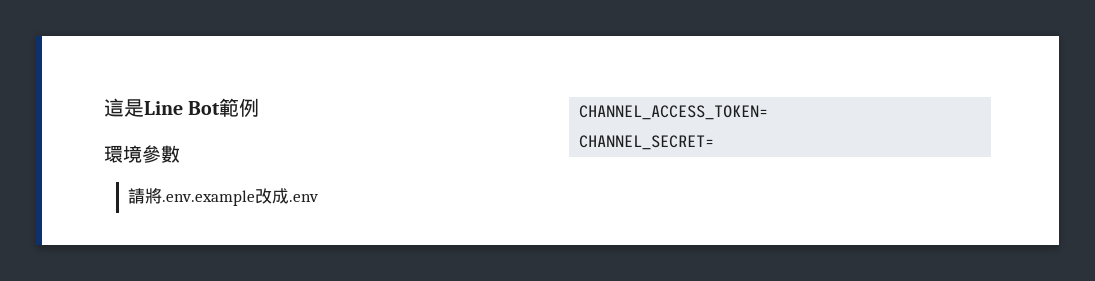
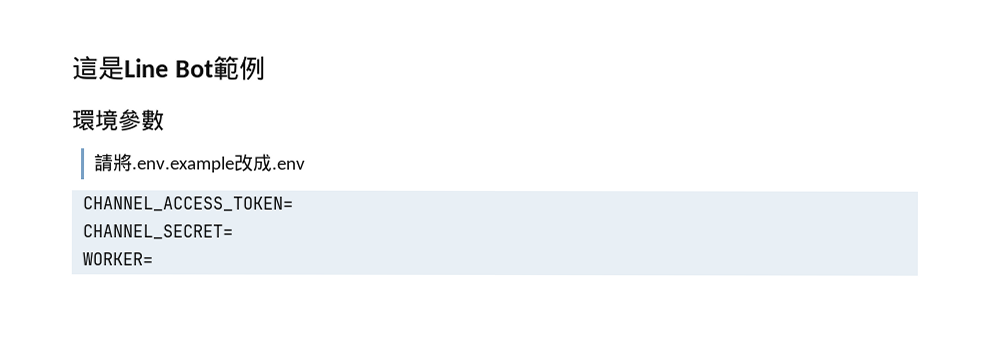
(715, 142) none -> [82,252,154,266] // WORKER=

